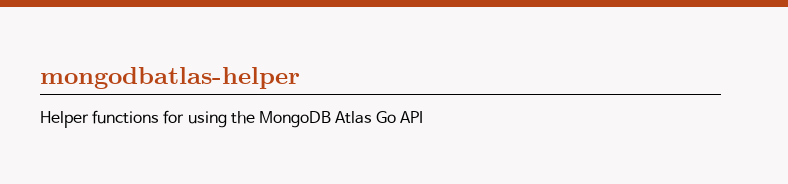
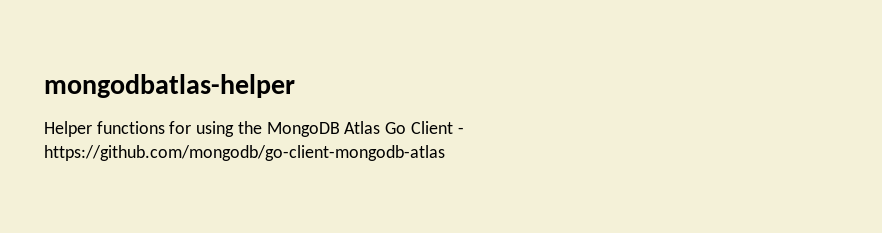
[400,111,424,123] API -> [410,121,464,134] [44,145,445,161] Client - https://github.com/mongodb/go-client-mongodb-atlas

